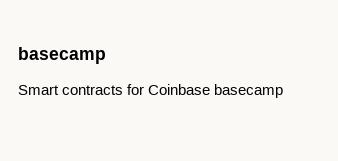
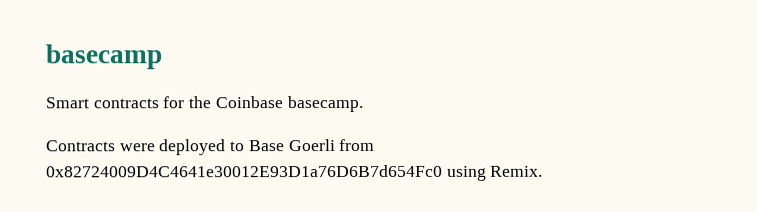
[148,84,284,98] Coinbase basecamp -> [188,96,364,113] [46,139,376,156] [46,164,544,181] the Coinbase basecamp. // Contracts were deployed to Base Goerli from 0x82724009D4C4641e30012E93D1a76D6B7d654Fc0 using Remix.

